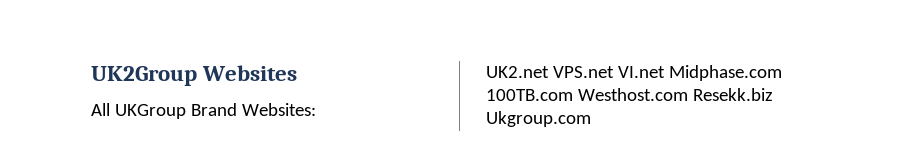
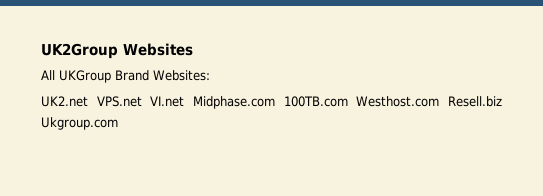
[692,88,773,101] Resekk.biz -> [448,96,502,107] Resell.biz

